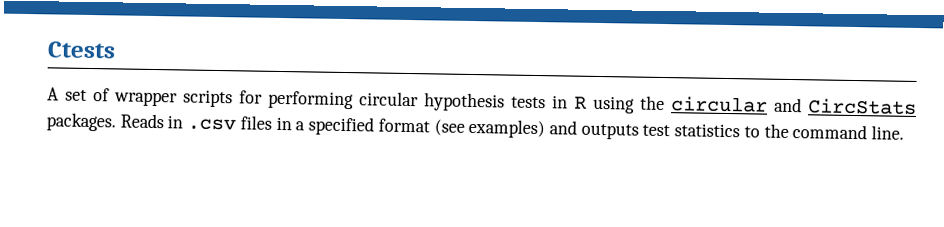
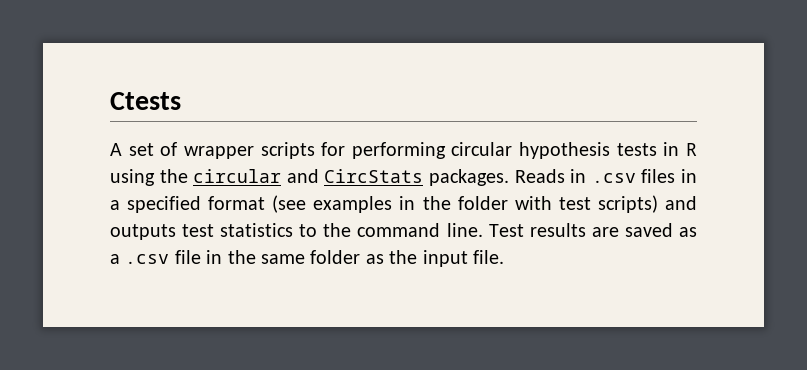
[468,118,546,139] examples) -> [313,195,658,213] examples in the folder with test scripts)
(905, 132) none -> [488,223,698,237] [110,250,504,267] Test results are saved as a .csv file in the same folder as the input file.

